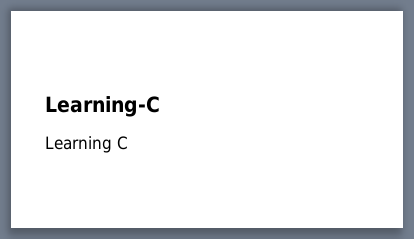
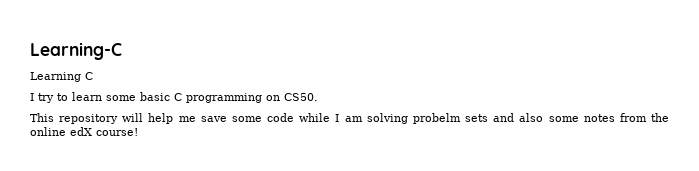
(128, 143) none -> [30,92,318,103] [30,113,669,124] [30,127,138,136] // I try to learn some basic C programming on CS50. // This repository will help me save some code while I am solving probelm sets and also some notes from the online edX course!

